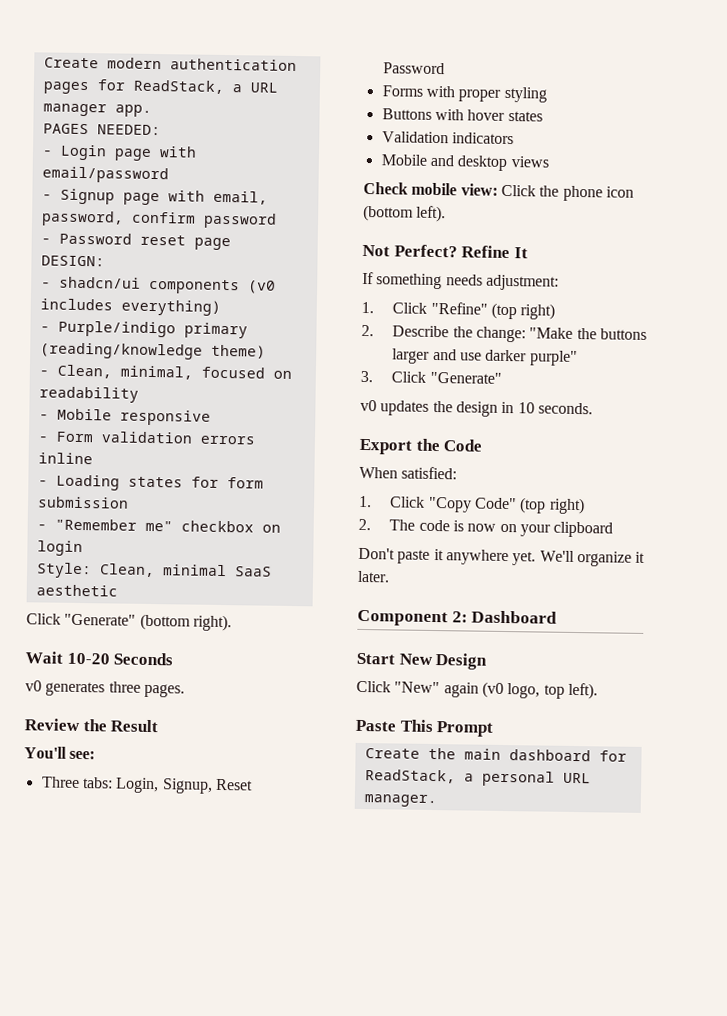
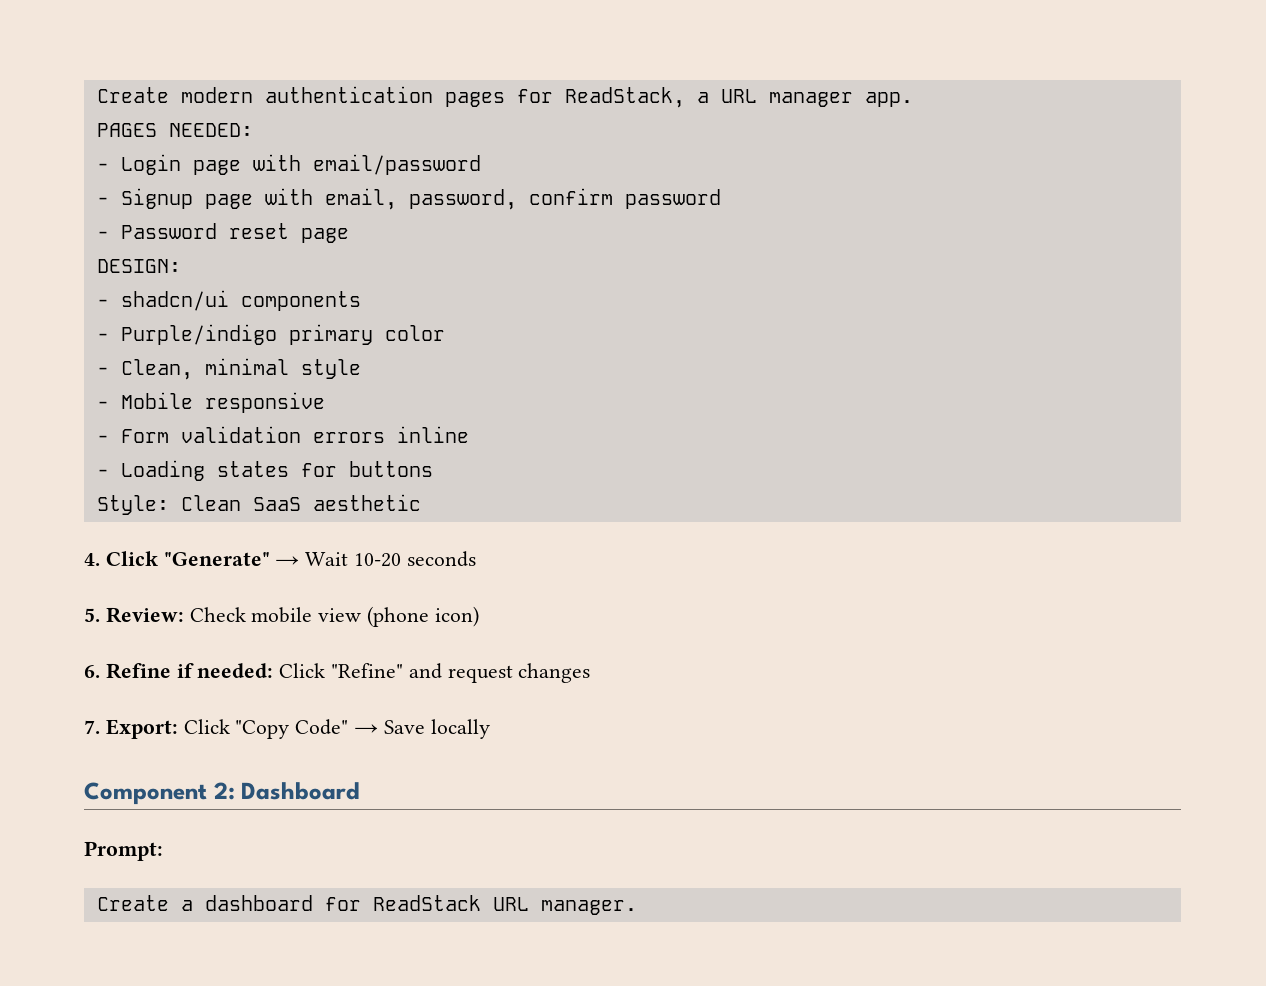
[247,280,276,294] [39,298,221,316] (v0 includes everything) -> (361, 301) none
[39,342,266,360] (reading/knowledge theme) -> [384,325,445,341] color
[119,365,292,380] [38,386,139,403] minimal, focused on readability -> [204,358,361,379] minimal style
[226,477,264,489] [36,496,129,509] [36,518,281,533] [36,540,83,557] form submission // - "Remember me" checkbox on login -> [348,461,433,477] buttons
[99,563,227,578] Clean, minimal -> [180,495,241,511] Clean
[26,613,232,632] [25,651,174,666] [25,680,185,698] [24,718,159,733] [24,746,96,760] [41,776,253,794] [382,62,445,75] [381,85,547,103] [381,108,543,122] [381,131,514,145] [380,154,549,172] [363,181,634,202] [363,204,447,223] [362,244,528,259] [362,271,559,291] [361,301,556,320] [361,324,647,343] [392,348,578,367] [360,370,502,384] [360,399,593,417] [359,438,483,455] [359,466,458,480] [359,495,585,515] [358,518,614,538] [358,547,646,567] [357,570,390,583] [357,609,558,627] [356,652,488,670] [356,680,598,700] [355,719,494,737] [364,747,627,762] [364,769,555,787] Click "Generate" (bottom right). // Wait 10-20 Seconds // v0 generates three pages. // Review the Result // You'll see: // Three tabs: Login, Signup, Reset Password // Forms with proper styling // Buttons with hover states // Validation indicators // Mobile and desktop views // Check mobile view: Click the phone icon (bottom left). // Not Perfect? Refine It // If something needs adjustment: // 1. Click "Refine" (top right) // 2. Describe the change: "Make the buttons larger and use darker purple" // 3. Click "Generate" // v0 updates the design in 10 seconds. // Export the Code // When satisfied: // 1. Click "Copy Code" (top right) // 2. The code is now on your clipboard // Don't paste it anywhere yet. We'll organize it later. // Component 2: Dashboard // Start New Design // Click "New" again (v0 logo, top left). // Paste This Prompt // Create the main dashboard for ReadStack, a personal -> [84,551,476,567] [84,606,479,627] [84,663,591,683] [84,719,490,739] [84,782,361,805] [84,841,163,861] [96,895,481,911] 4. Click "Generate" → Wait 10-20 seconds // 5. Review: Check mobile view (phone icon) // 6. Refine if needed: Click "Refine" and request changes // 7. Export: Click "Copy Code" → Save locally // Component 2: Dashboard // Prompt: // Create a dashboard for ReadStack

